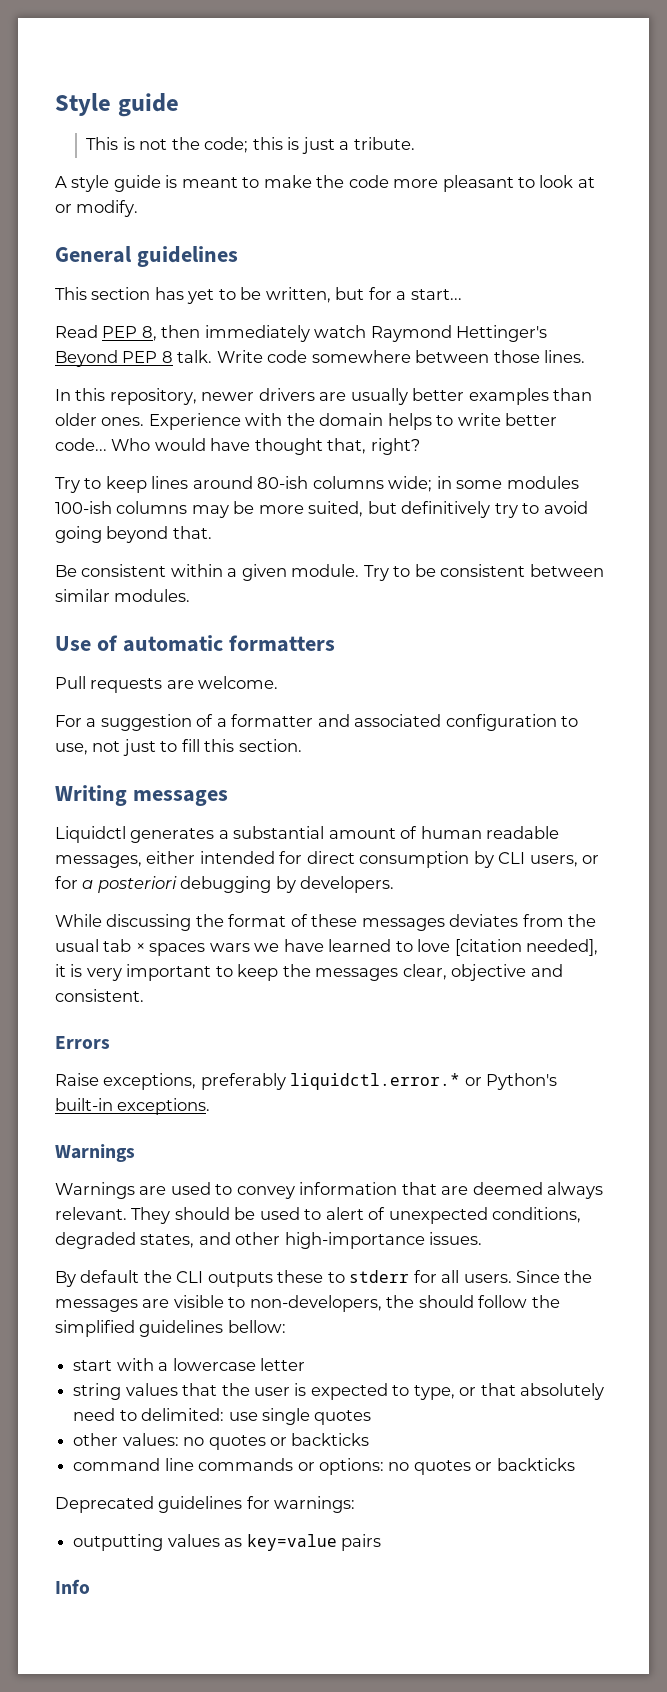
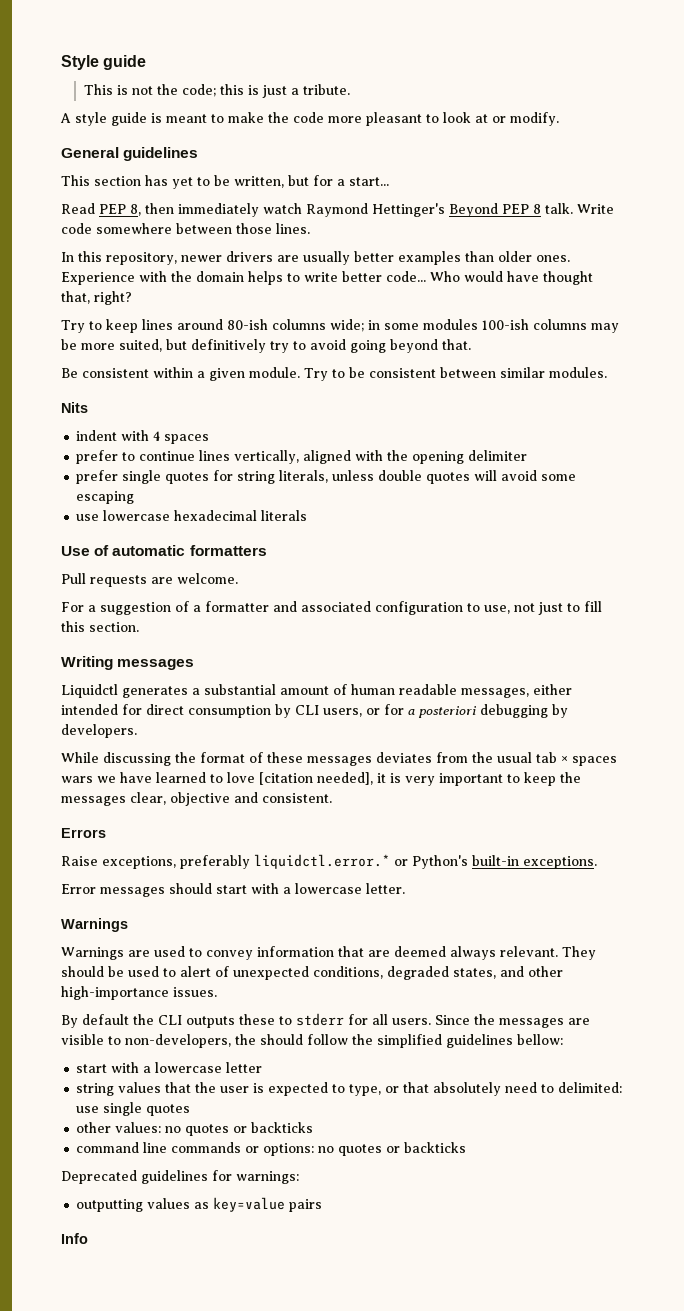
(191, 595) none -> [61,402,88,413] [76,430,210,444] [76,450,528,464] [76,470,577,484] [76,491,135,504] [76,510,308,521] // Nits // indent with 4 spaces // prefer to continue lines vertically, aligned with the opening delimiter // prefer single quotes for string literals, unless double quotes will avoid some escaping // use lowercase hexadecimal literals
(211, 1106) none -> [61,883,405,897] // Error messages should start with a lowercase letter.

